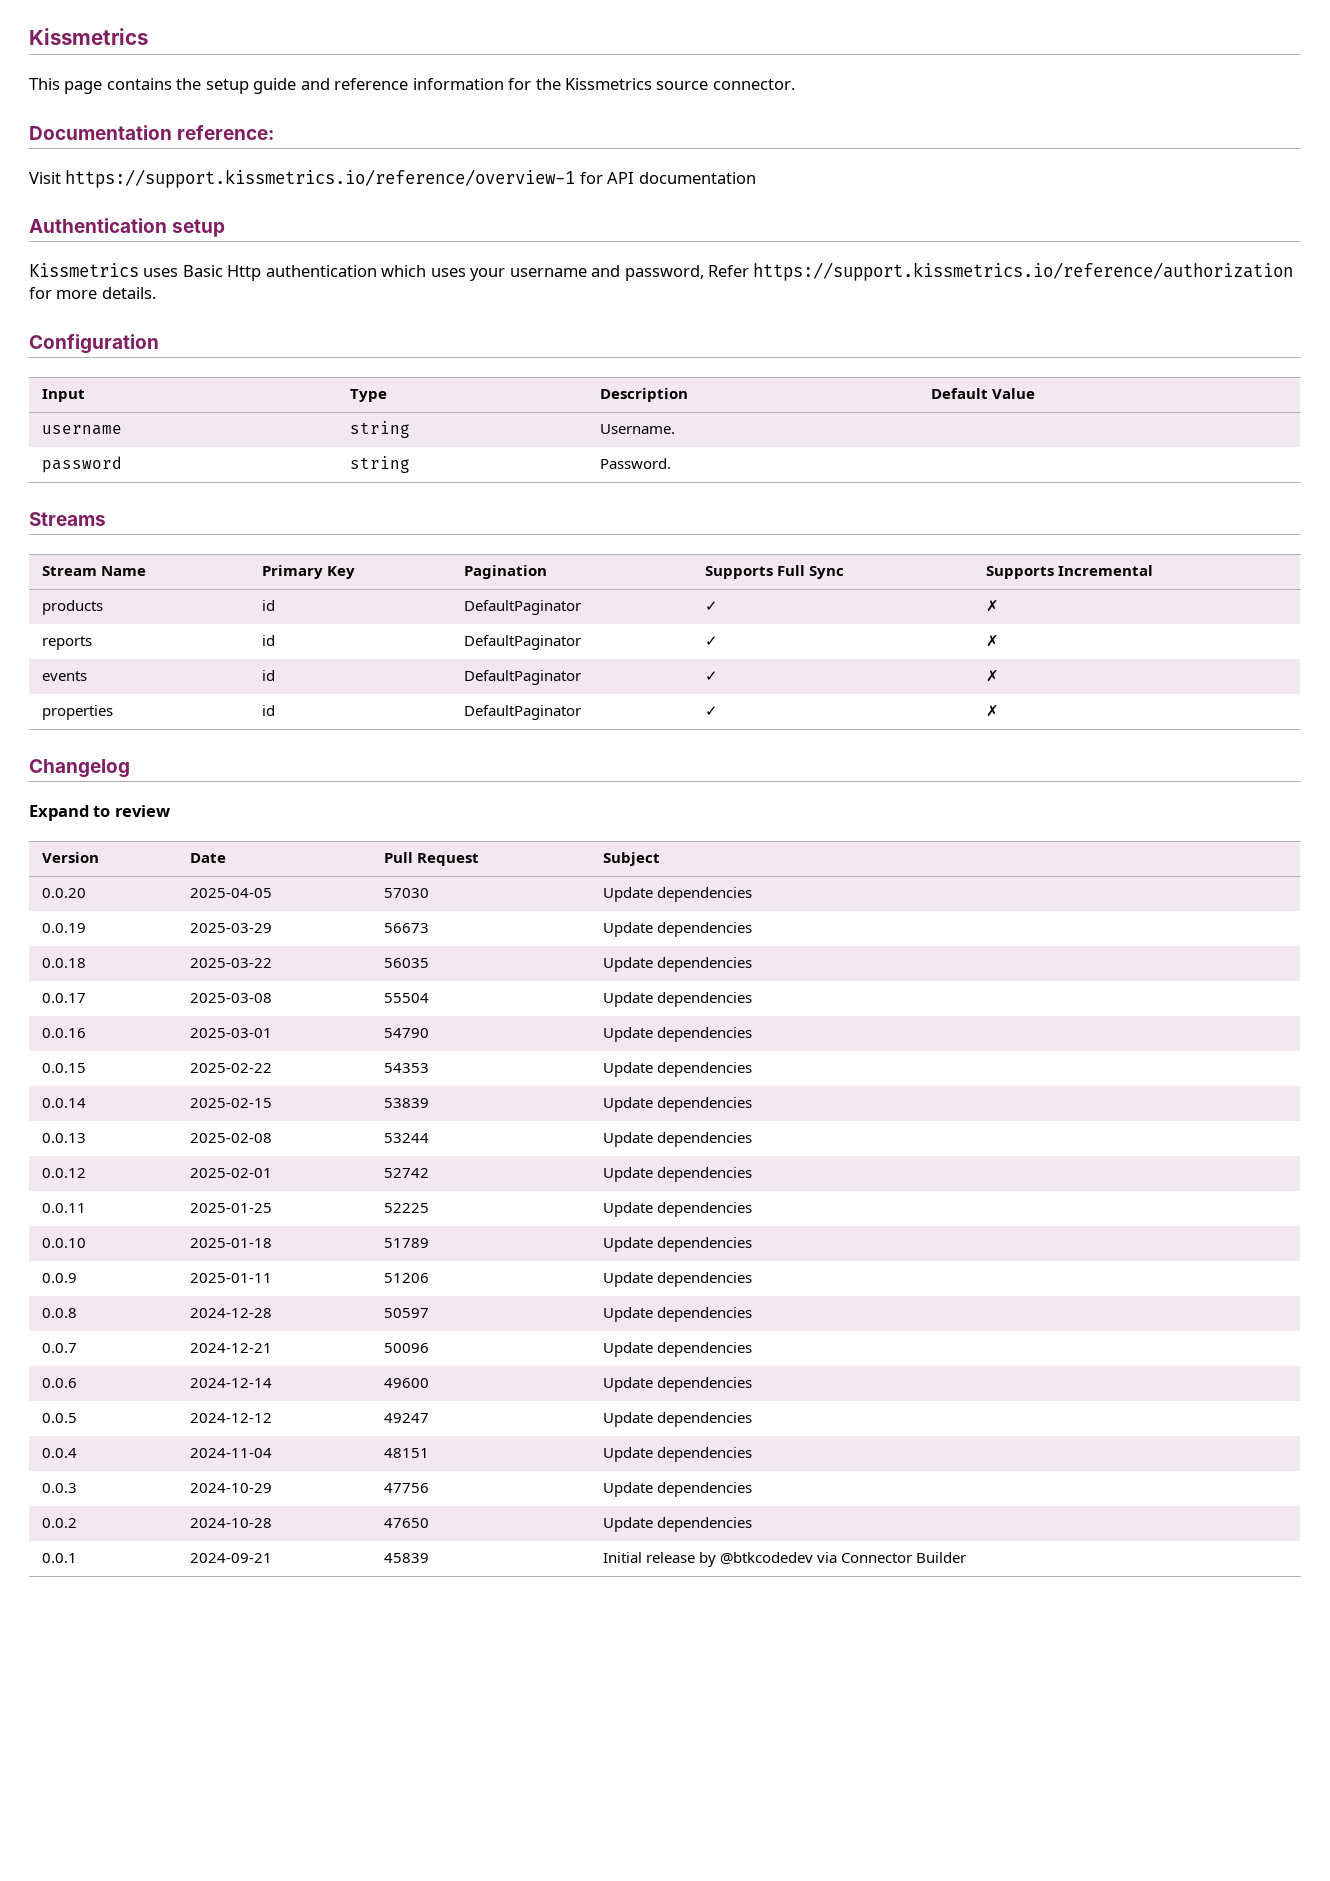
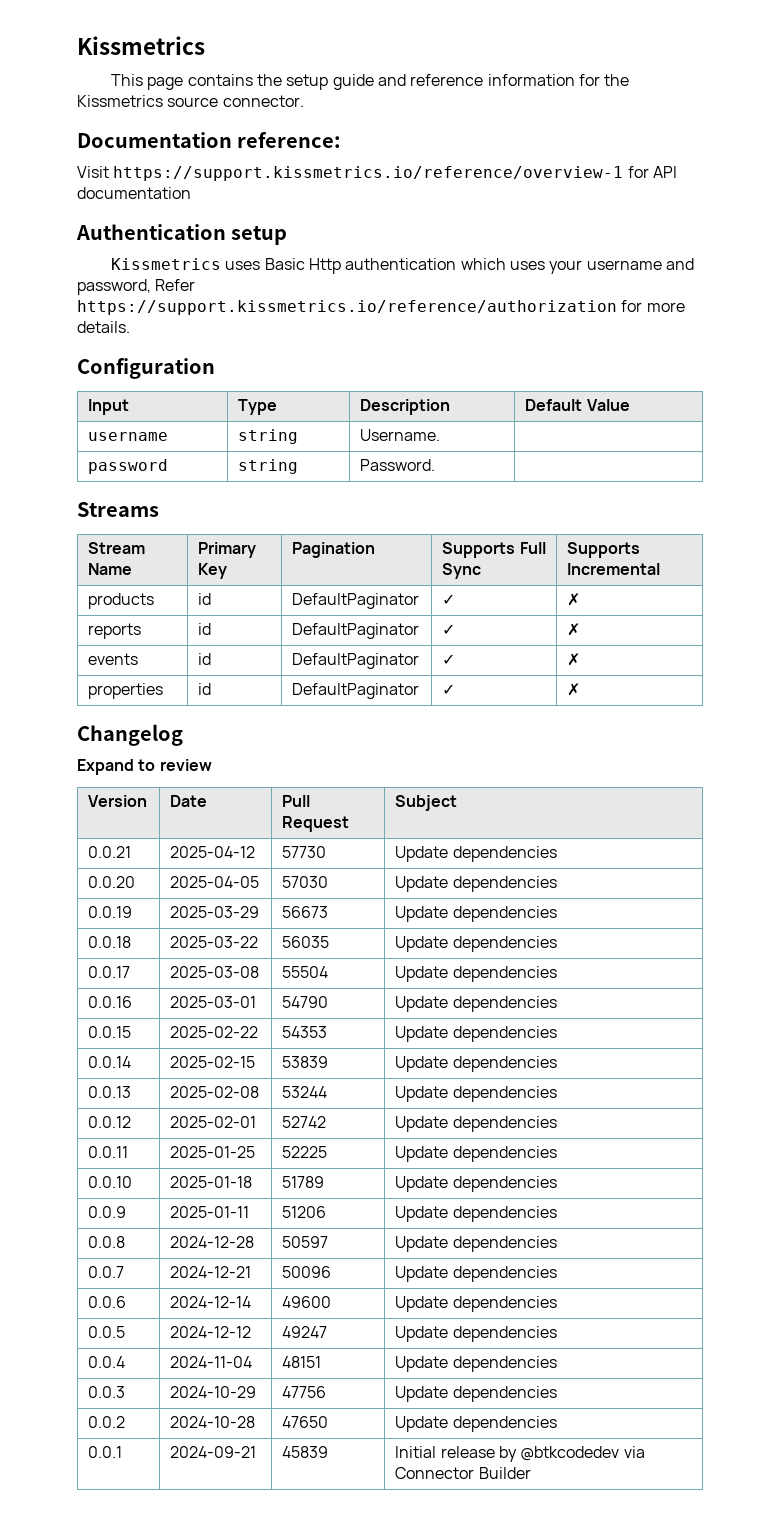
(660, 859) none -> [88,846,132,858] [170,846,256,858] [282,846,327,858] [395,846,557,862] // 0.0.21 | 2025-04-12 | 57730 | Update dependencies

